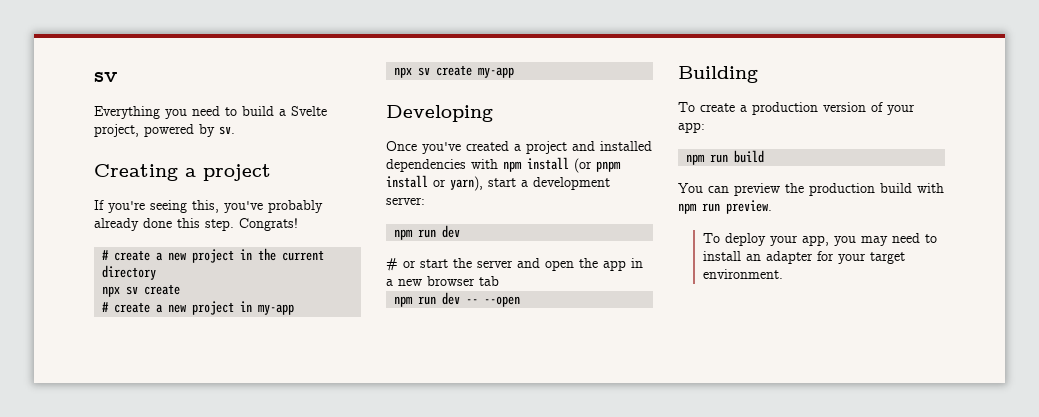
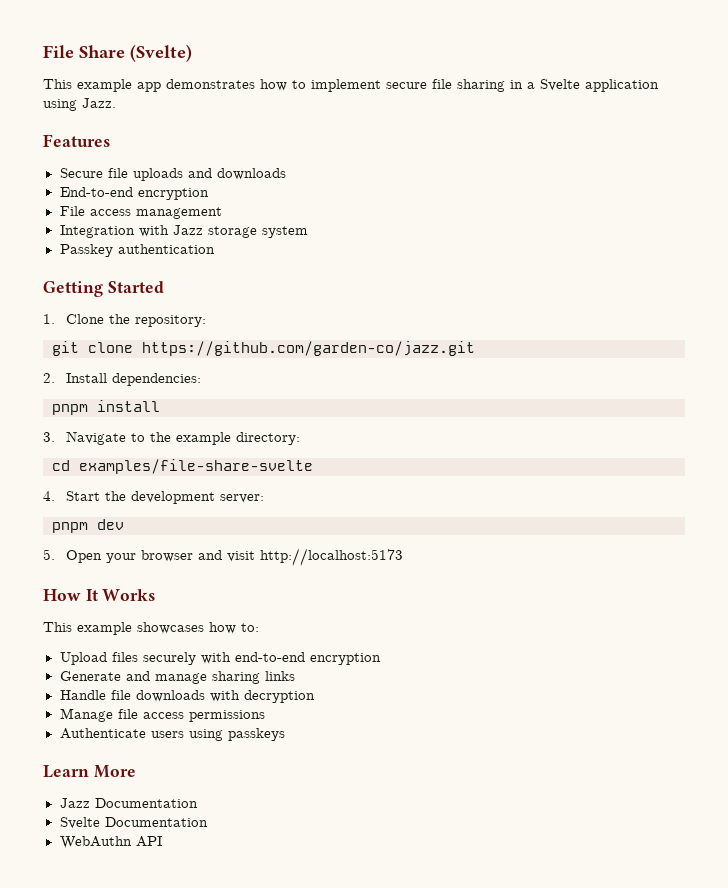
[94,72,117,82] [94,106,327,119] [94,124,235,137] [94,164,271,181] [94,200,323,213] [94,218,298,231] [102,248,325,263] [102,265,157,280] [102,284,181,297] [102,301,295,315] [394,65,515,78] [386,105,493,122] [386,141,652,154] [386,157,621,173] [386,175,528,191] sv // Everything you need to build a Svelte project, powered by sv. // Creating a project // If you're seeing this, you've probably already done this step. Congrats! // # create a new project in the current directory // npx sv create // # create a new project in my-app // npx sv create my-app // Developing // Once you've created a project and installed dependencies with npm install (or pnpm install or yarn), start a -> [43,44,192,62] [43,79,659,92] [43,98,116,111] [43,134,110,147] [59,168,286,181] [59,187,209,200] [59,206,222,219] [59,225,308,238] [59,244,215,257] [43,281,164,297] [43,314,207,327] [52,341,475,356] [43,373,202,386] [52,400,160,415] [43,431,301,445] [52,459,313,474] [43,491,127,501] File Share (Svelte) // This example app demonstrates how to implement secure file sharing in a Svelte application using Jazz. // Features // Secure file uploads and downloads // End-to-end encryption // File access management // Integration with Jazz storage system // Passkey authentication // Getting Started // 1. Clone the repository: // git clone https://github.com/garden-co/jazz.git // 2. Install dependencies: // pnpm install // 3. Navigate to the example directory: // cd examples/file-share-svelte // 4. Start the
[394,229,437,240] npm run -> [52,522,88,533] pnpm
[386,258,643,271] [386,276,499,286] [394,292,521,307] [678,66,758,83] [678,102,915,115] [678,122,705,133] [686,150,765,165] [678,183,944,196] [678,200,772,214] [702,233,937,246] [702,251,905,264] [702,269,783,279] # or start the server and open the app in a new browser tab // npm run dev -- --open // Building // To create a production version of your app: // npm run build // You can preview the production build with npm run preview. // To deploy your app, you may need to install an adapter for your target environment. -> [43,548,404,566] [43,589,156,601] [43,622,259,635] [59,652,381,665] [59,671,295,684] [59,690,315,703] [59,708,265,722] [59,728,285,741] [43,765,136,778] [59,798,198,808] [59,817,208,829] [59,836,162,849] 5. Open your browser and visit http://localhost:5173 // How It Works // This example showcases how to: // Upload files securely with end-to-end encryption // Generate and manage sharing links // Handle file downloads with decryption // Manage file access permissions // Authenticate users using passkeys // Learn More // Jazz Documentation // Svelte Documentation // WebAuthn API

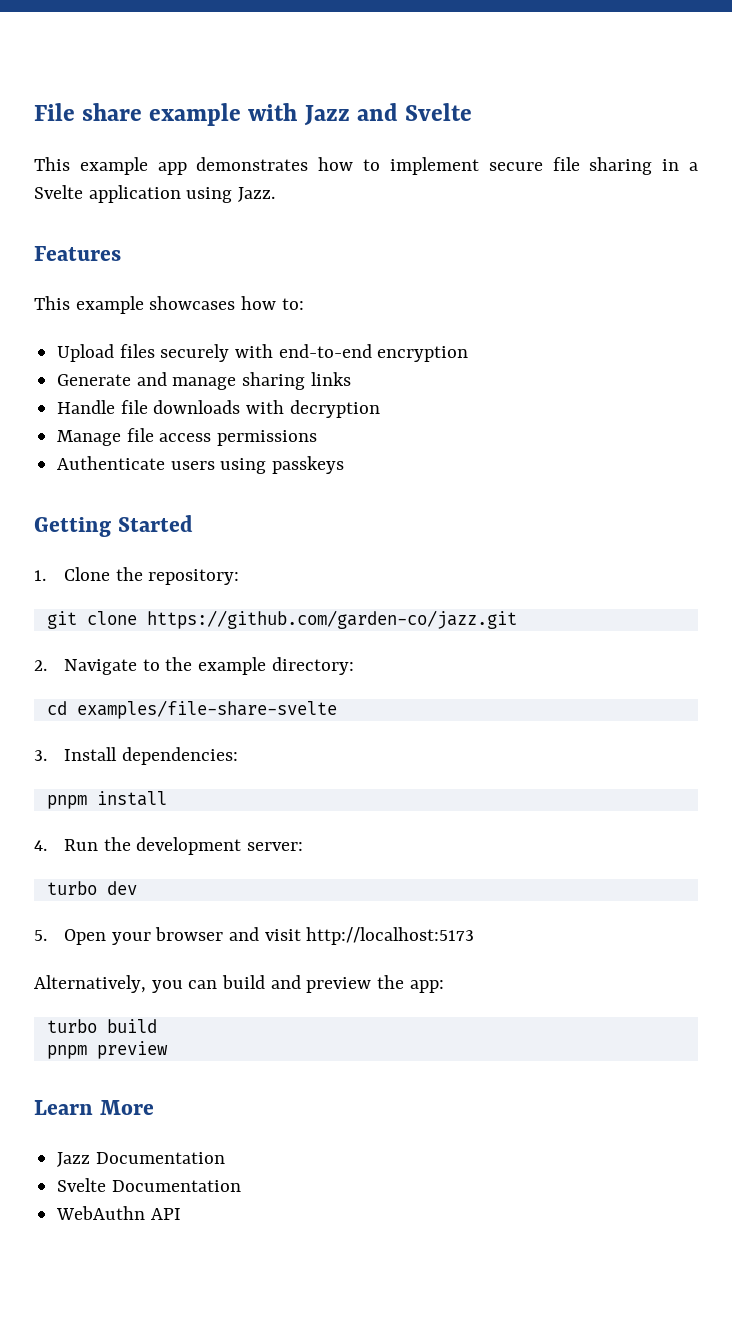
[43,44,192,62] File Share (Svelte) -> [34,103,472,126] File share example with Jazz and Svelte
[59,168,286,181] [59,187,209,200] [59,206,222,219] [59,225,308,238] [59,244,215,257] [43,281,164,297] [43,314,207,327] [52,341,475,356] [43,373,202,386] [52,400,160,415] [43,431,301,445] [52,459,313,474] [43,491,265,504] [52,519,124,533] [43,548,404,566] [43,589,156,601] // Secure file uploads and downloads // End-to-end encryption // File access management // Integration with Jazz storage system // Passkey authentication // Getting Started // 1. Clone the repository: // git clone https://github.com/garden-co/jazz.git // 2. Install dependencies: // pnpm install // 3. Navigate to the example directory: // cd examples/file-share-svelte // 4. Start the development server: // pnpm dev // 5. Open your browser and visit http://localhost:5173 // How It Works -> (121, 253) none
(285, 734) none -> [34,515,193,537] [34,567,240,585] [46,610,517,629] [34,657,354,675] [46,700,337,719] [34,747,238,765] [46,791,167,809] [34,837,303,855] [46,881,137,895] [34,927,475,945] [34,975,444,993] [46,1019,157,1033] [46,1041,168,1059] // Getting Started // 1. Clone the repository: // git clone https://github.com/garden-co/jazz.git // 2. Navigate to the example directory: // cd examples/file-share-svelte // 3. Install dependencies: // pnpm install // 4. Run the development server: // turbo dev // 5. Open your browser and visit http://localhost:5173 // Alternatively, you can build and preview the app: // turbo build // pnpm preview

